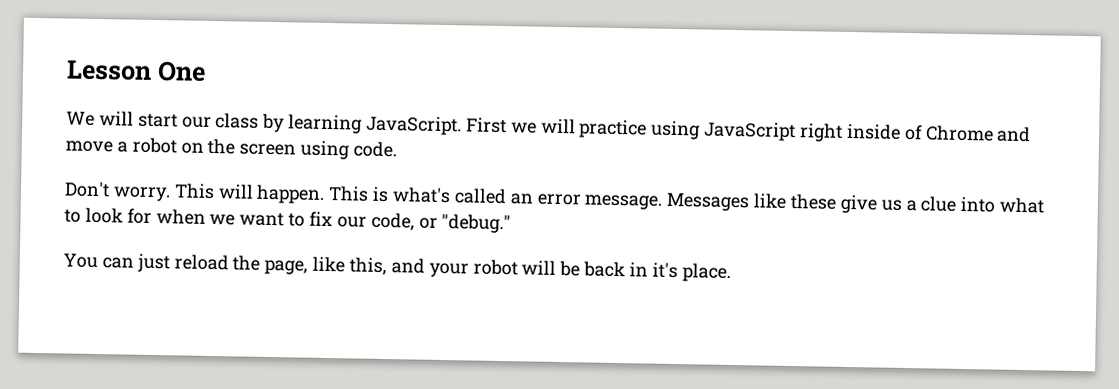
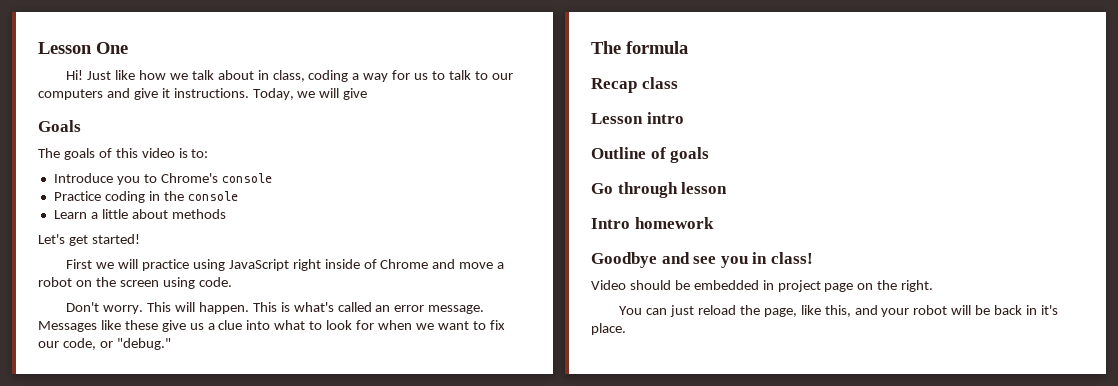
[66,111,463,136] We will start our class by learning JavaScript. -> [66,70,513,82] [38,88,368,100] [38,120,81,132] [38,148,209,160] [53,173,272,185] [53,191,238,203] [53,209,226,219] [38,234,140,246] Hi! Just like how we talk about in class, coding a way for us to talk to our computers and give it instructions. Today, we will give // Goals // The goals of this video is to: // Introduce you to Chrome's console // Practice coding in the console // Learn a little about methods // Let's get started! //
(512, 223) none -> [591,41,688,54] [591,77,678,93] [591,112,684,124] [591,147,710,163] [591,182,728,198] [591,217,714,229] [591,252,813,268] [591,280,934,292] // The formula // Recap class // Lesson intro // Outline of goals // Go through lesson // Intro homework // Goodbye and see you in class! // Video should be embedded in project page on the right.

